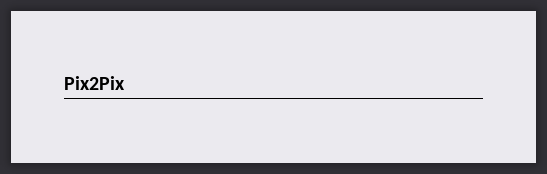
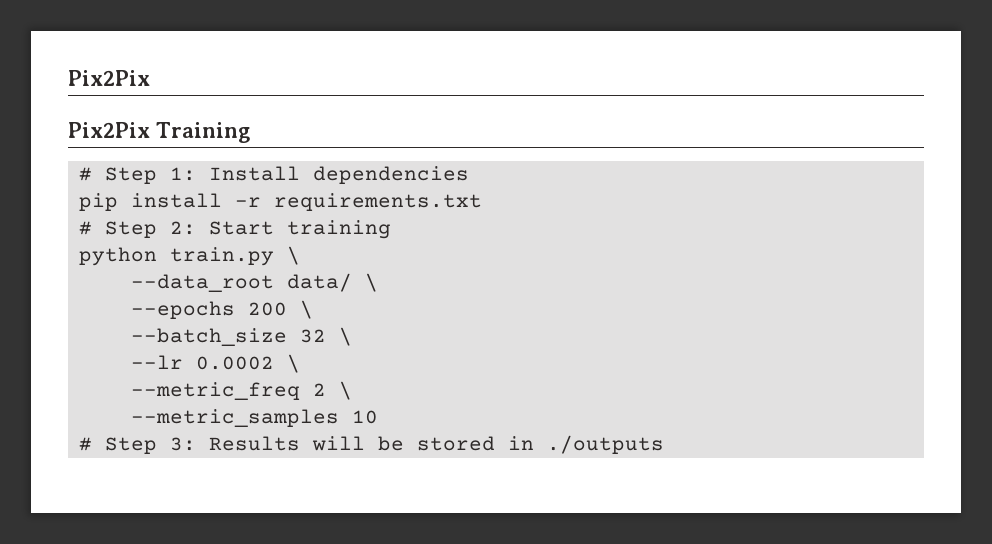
[64,76,125,90] Pix2Pix -> [68,70,150,86] [68,122,250,143] [78,166,469,184] [78,193,482,211] [78,220,391,239] [78,246,300,266] [130,273,378,292] [130,300,313,319] [130,327,352,346] [130,354,300,373] [130,381,352,400] [130,409,378,427] [78,435,664,454] Pix2Pix // Pix2Pix Training // # Step 1: Install dependencies // pip install -r requirements.txt // # Step 2: Start training // python train.py \ // --data_root data/ \ // --epochs 200 \ // --batch_size 32 \ // --lr 0.0002 \ // --metric_freq 2 \ // --metric_samples 10 // # Step 3: Results will be stored in ./outputs

